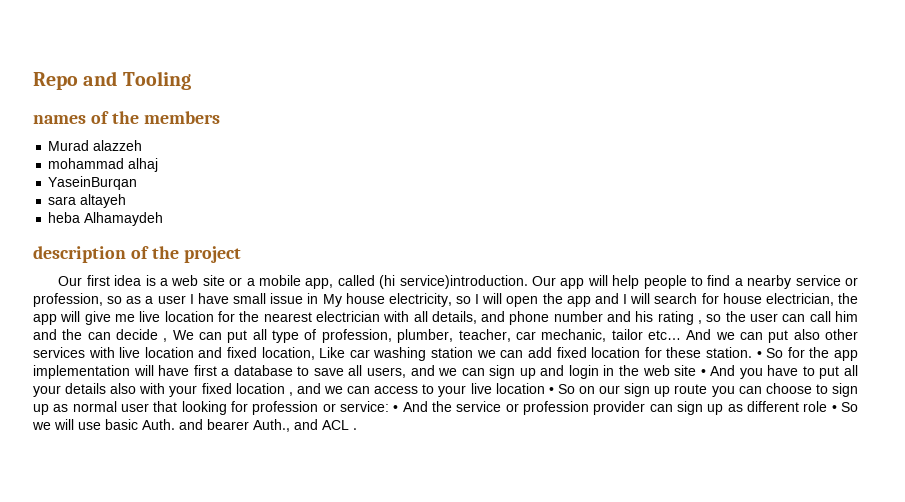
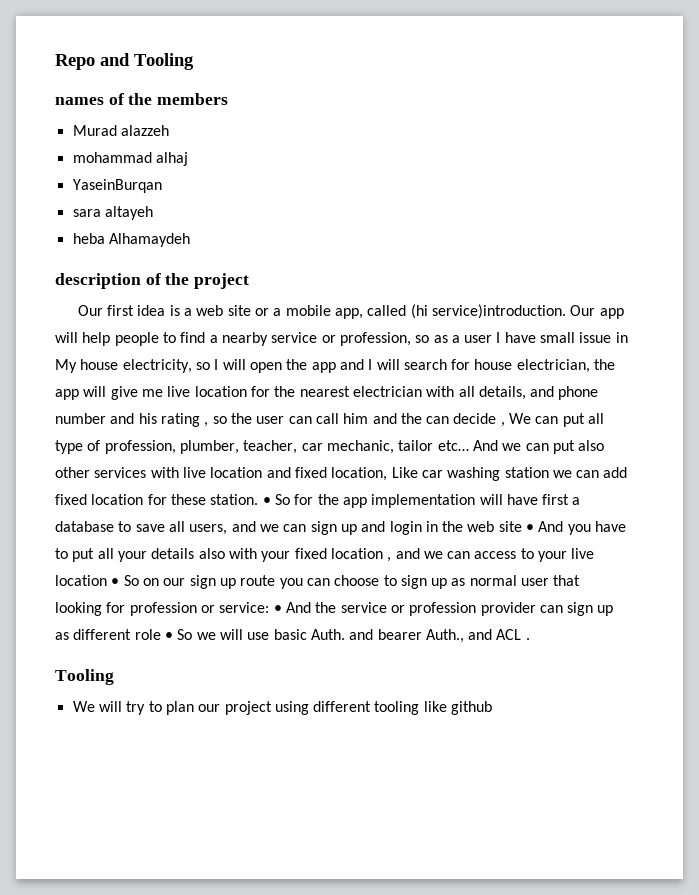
(357, 429) none -> [55,669,114,685] [72,701,493,715] // Tooling // We will try to plan our project using different tooling like github

